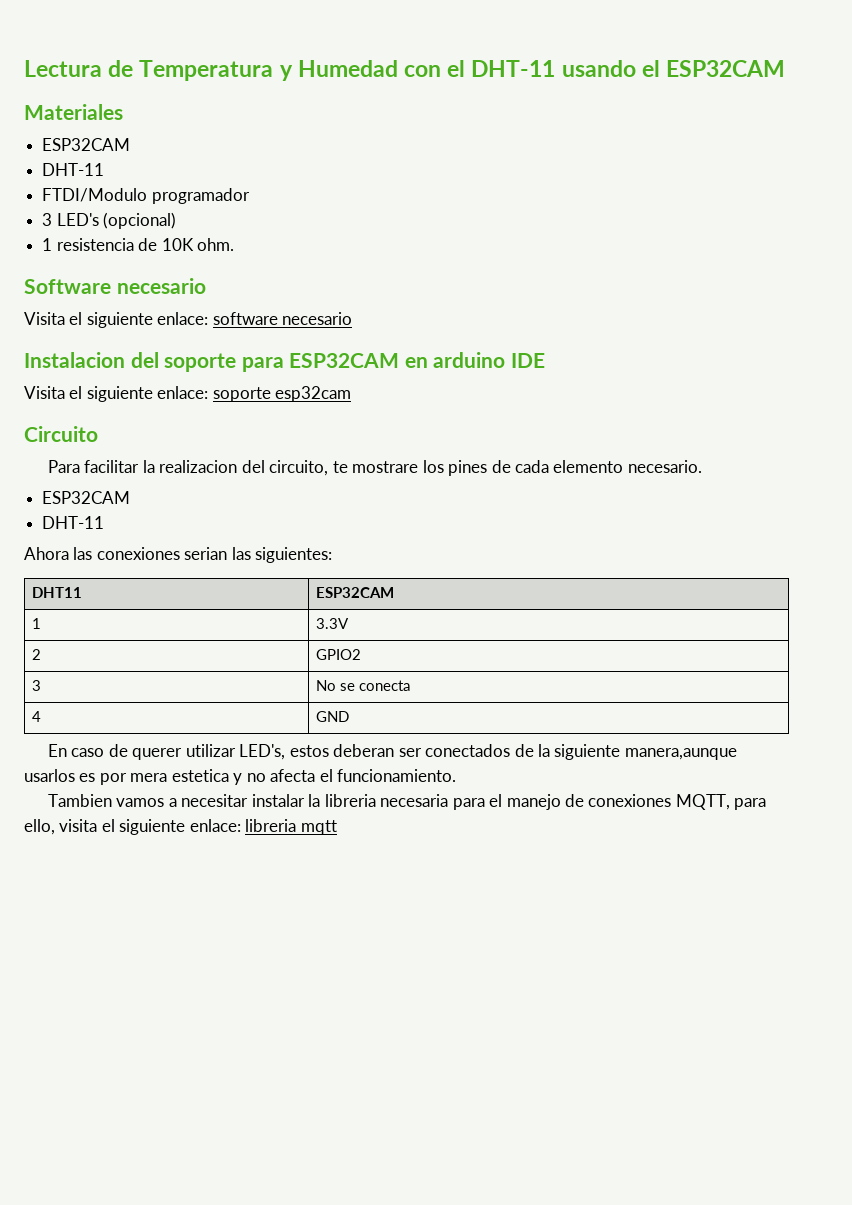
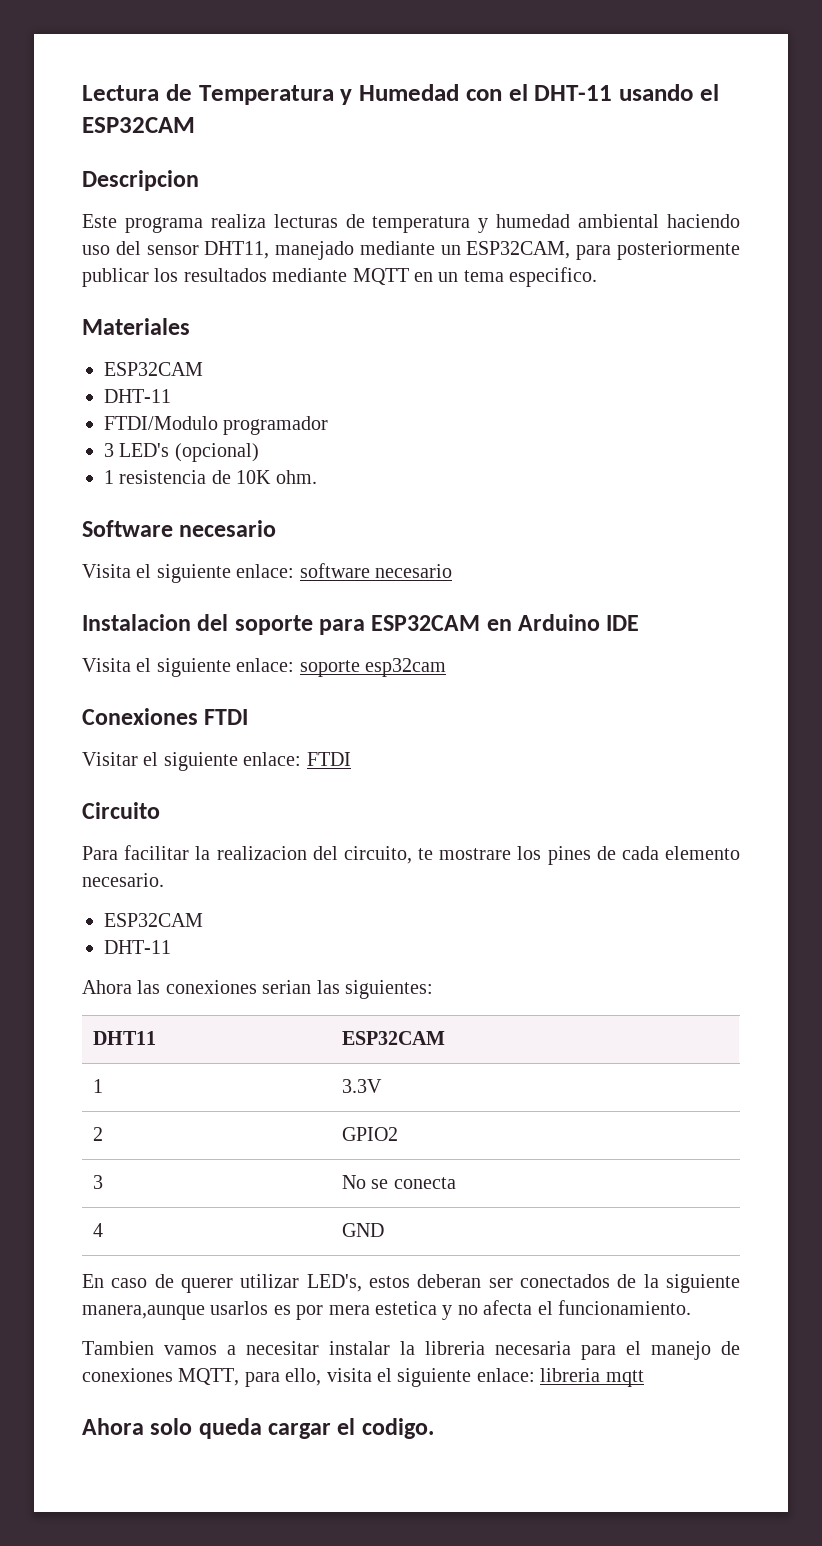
(786, 68) none -> [82,170,199,191] [82,214,741,233] [82,241,740,260] [82,267,598,287] // Descripcion // Este programa realiza lecturas de temperatura y humedad ambiental haciendo uso del sensor DHT11, manejado mediante un ESP32CAM, para posteriormente publicar los resultados mediante MQTT en un tema especifico.
[433,352,506,368] arduino -> [518,614,601,631] Arduino
(352, 394) none -> [82,708,249,725] [82,752,351,771] // Conexiones FTDI // Visitar el siguiente enlace: FTDI
(337, 827) none -> [82,1418,434,1439] // Ahora solo queda cargar el codigo.

